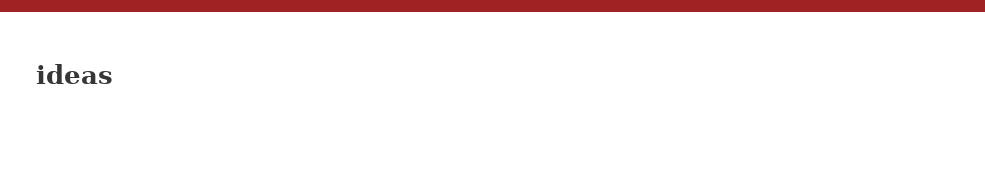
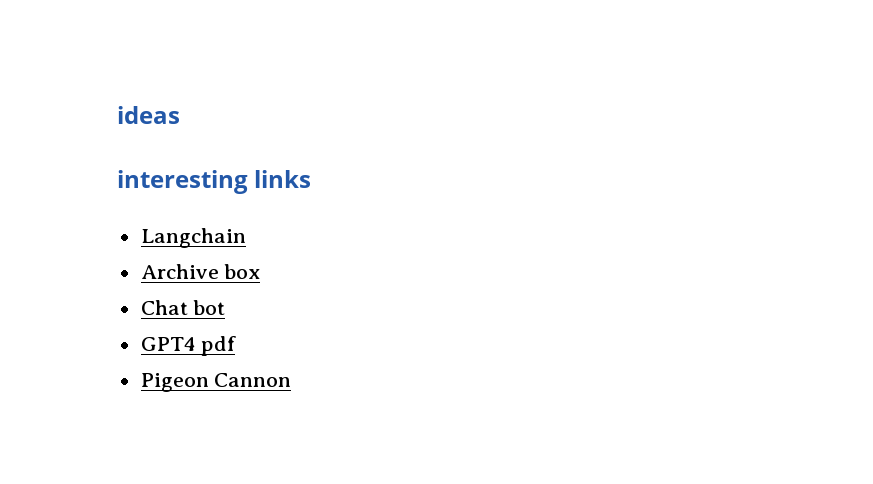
(113, 74) none -> [117,170,312,194] [140,228,246,248] [140,264,261,279] [140,300,226,315] [140,336,237,356] [140,373,292,392] // interesting links // Langchain // Archive box // Chat bot // GPT4 pdf // Pigeon Cannon

